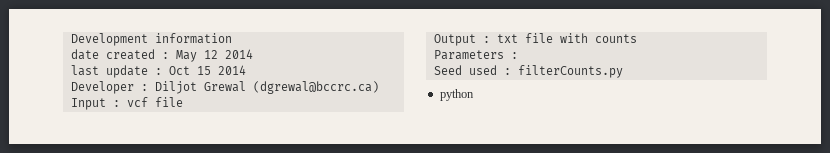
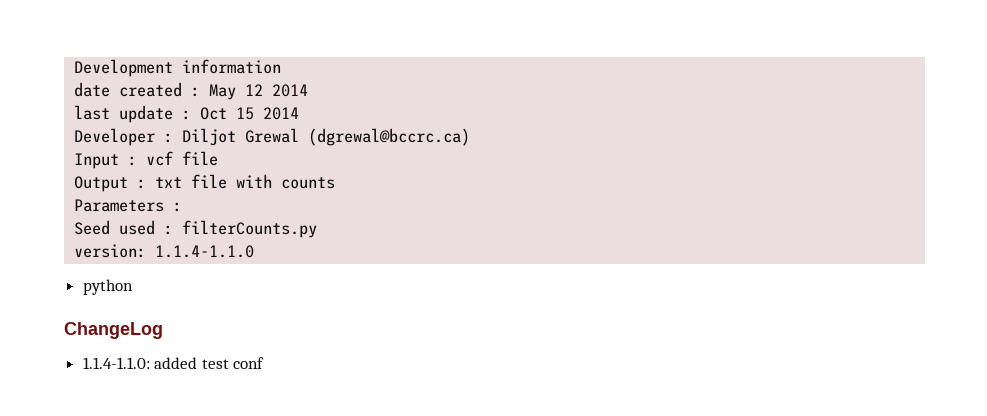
(623, 71) none -> [74,244,255,258] // version: 1.1.4-1.1.0
(474, 95) none -> [64,322,163,339] [82,357,265,369] // ChangeLog // 1.1.4-1.1.0: added test conf

